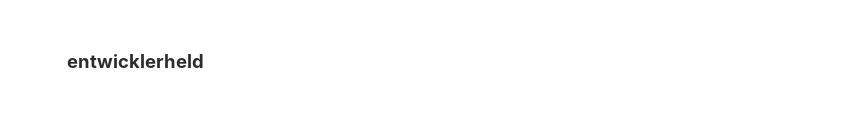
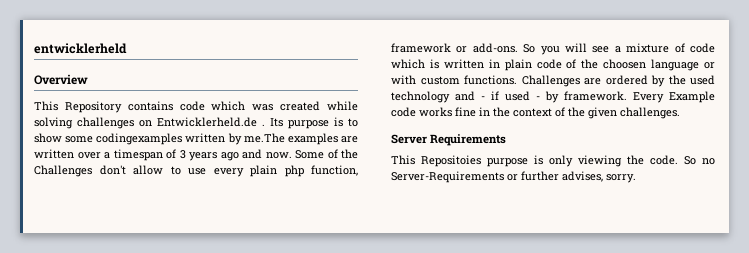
(204, 61) none -> [34,74,88,85] [34,101,358,113] [34,117,358,129] [34,133,358,145] [34,149,358,161] [34,165,358,177] [391,43,715,55] [391,59,715,71] [391,75,715,87] [391,91,715,103] [391,107,680,119] [391,134,507,146] [391,155,715,167] [391,171,636,183] // Overview // This Repository contains code which was created while solving challenges on Entwicklerheld.de . Its purpose is to show some codingexamples written by me.The examples are written over a timespan of 3 years ago and now. Some of the Challenges don't allow to use every plain php function, framework or add-ons. So you will see a mixture of code which is written in plain code of the choosen language or with custom functions. Challenges are ordered by the used technology and - if used - by framework. Every Example code works fine in the context of the given challenges. // Server Requirements // This Repositoies purpose is only viewing the code. So no Server-Requirements or further advises, sorry.

